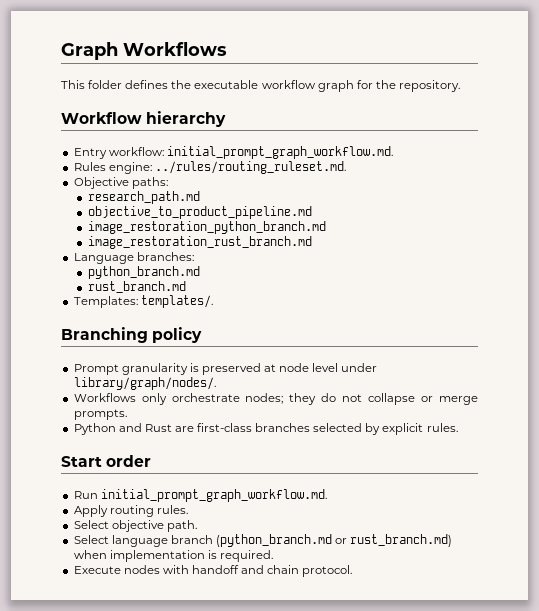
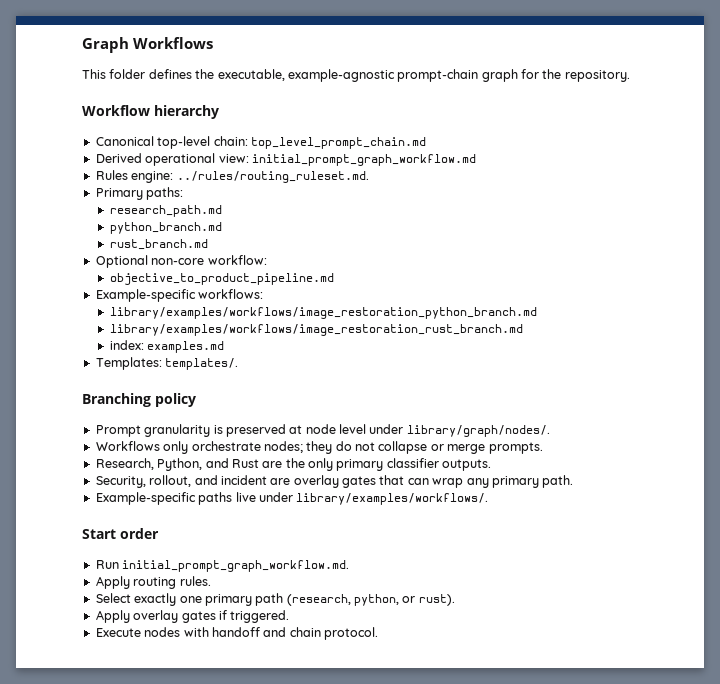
[194,80,316,89] executable workflow -> [217,69,479,82] executable, example-agnostic prompt-chain
[73,146,393,159] Entry workflow: initial_prompt_graph_workflow.md. -> [95,136,426,149] [95,153,476,166] Canonical top-level chain: top_level_prompt_chain.md // Derived operational view: initial_prompt_graph_workflow.md
[73,177,129,189] Objective -> [95,188,143,200] Primary
[87,206,312,219] [87,221,326,234] [87,236,312,249] [73,252,194,264] [87,266,200,279] [87,281,186,293] objective_to_product_pipeline.md // image_restoration_python_branch.md // image_restoration_rust_branch.md // Language branches: // python_branch.md // rust_branch.md -> [109,222,222,234] [109,239,208,250] [95,255,267,268] [109,273,334,285] [95,289,264,302] [109,307,537,319] [109,324,523,336] [109,340,225,353] python_branch.md // rust_branch.md // Optional non-core workflow: // objective_to_product_pipeline.md // Example-specific workflows: // library/examples/workflows/image_restoration_python_branch.md // library/examples/workflows/image_restoration_rust_branch.md // index: examples.md
[73,423,116,435] Python -> [95,458,203,471] Research, Python,
[197,423,458,435] first-class branches selected by explicit rules. -> [285,458,492,471] [95,475,574,488] [95,492,489,505] the only primary classifier outputs. // Security, rollout, and incident are overlay gates that can wrap any primary path. // Example-specific paths live under library/examples/workflows/.
[111,520,197,532] [73,534,453,547] [73,550,273,562] objective path. // Select language branch (python_branch.md or rust_branch.md) when implementation is required. -> [134,593,455,606] [95,610,290,623] exactly one primary path (research, python, or rust). // Apply overlay gates if triggered.

